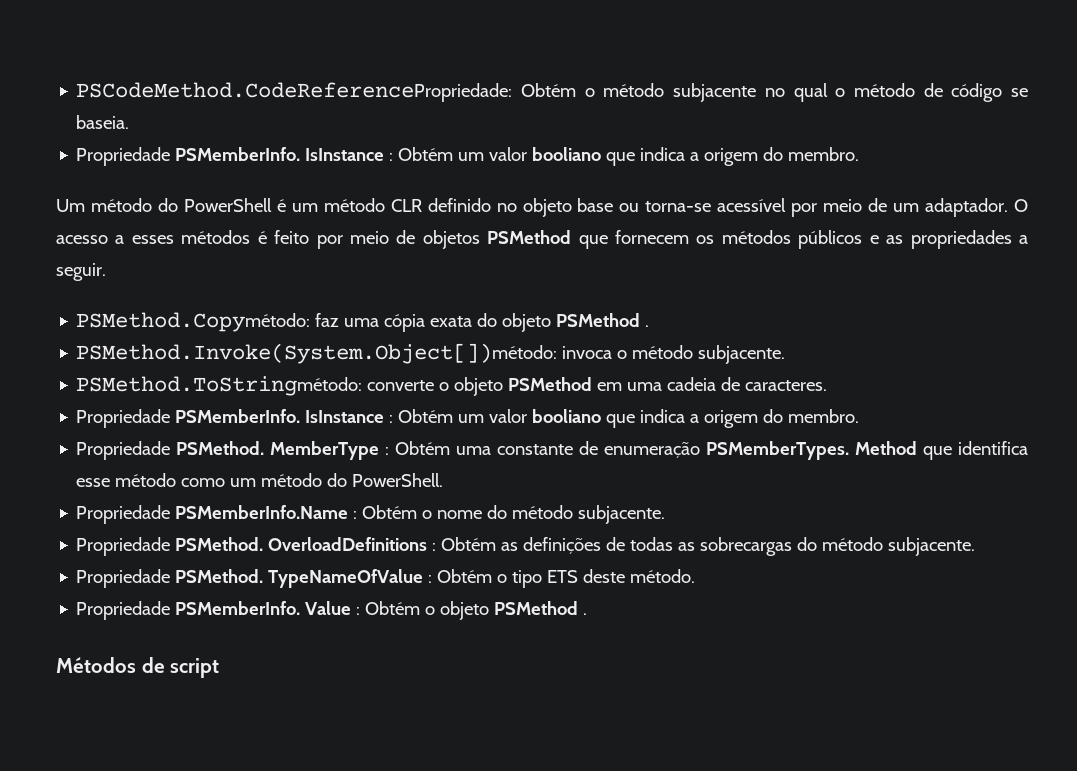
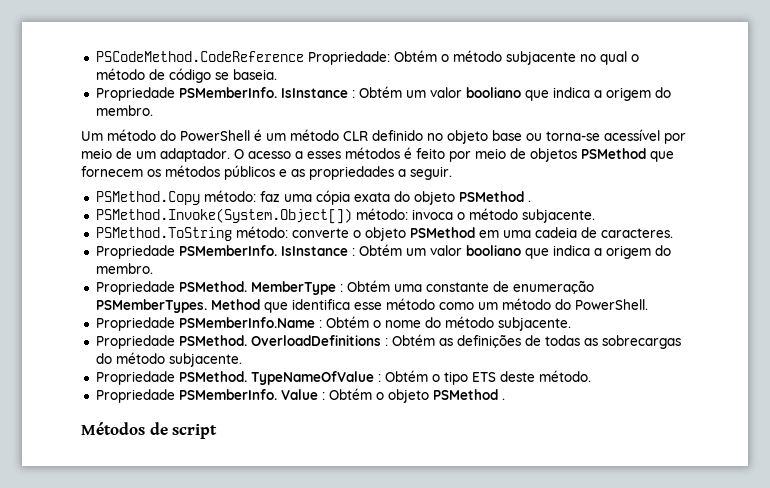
[76,82,513,102] PSCodeMethod.CodeReferencePropriedade: -> [95,51,390,65] PSCodeMethod.CodeReference Propriedade:
[76,312,311,332] PSMethod.Copymétodo: -> [95,190,256,205] PSMethod.Copy método:
[76,343,558,364] PSMethod.Invoke(System.Object[])método: -> [95,208,408,224] PSMethod.Invoke(System.Object[]) método:
[76,376,363,396] PSMethod.ToStringmétodo: -> [95,226,288,241] PSMethod.ToString método:

